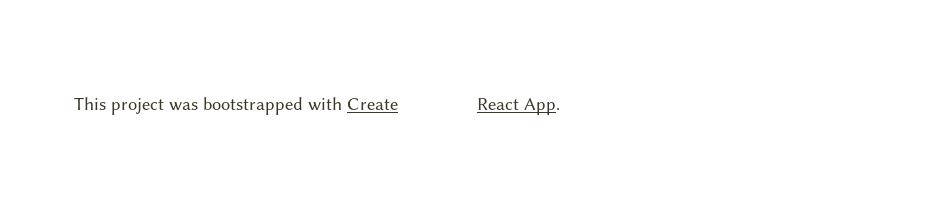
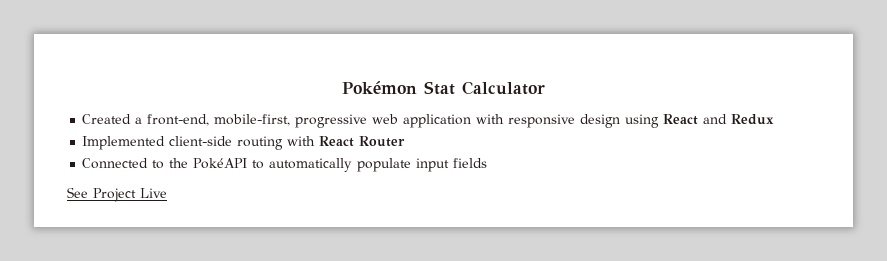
[74,97,560,115] This project was bootstrapped with Create React App. -> [342,81,545,95] [82,114,775,128] [82,136,406,150] [82,158,488,172] [67,187,167,202] Pokémon Stat Calculator // Created a front-end, mobile-first, progressive web application with responsive design using React and Redux // Implemented client-side routing with React Router // Connected to the PokéAPI to automatically populate input fields // See Project Live

